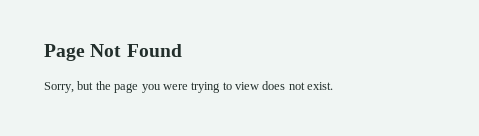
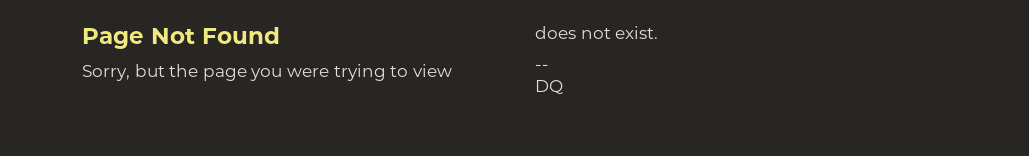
(334, 86) none -> [535,64,549,70] [535,80,563,95] // -- // DQ

